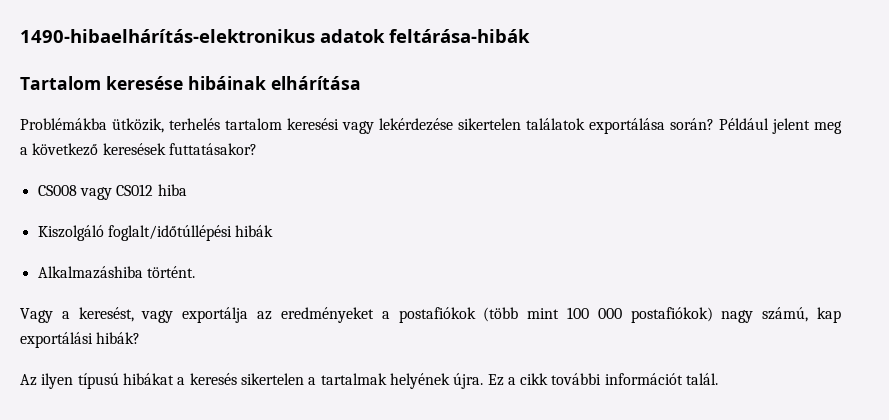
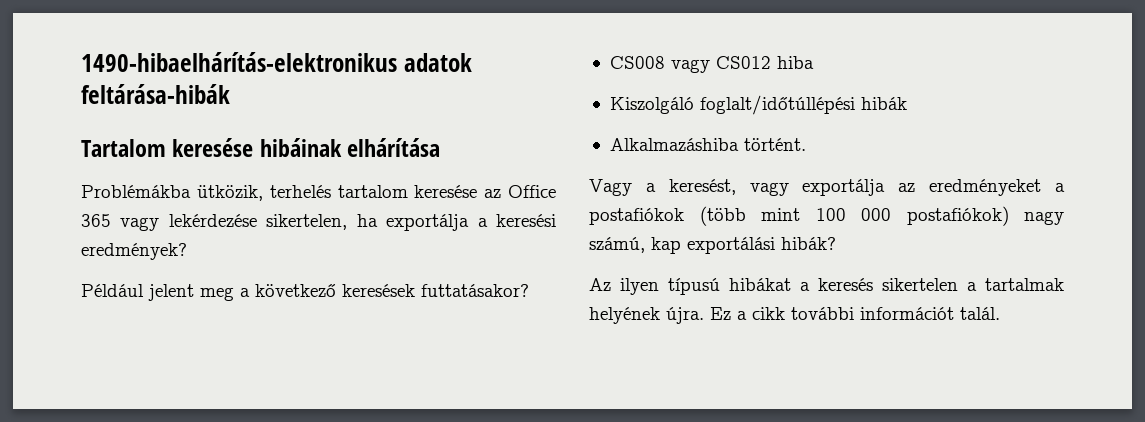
[287,118,714,134] keresési vagy lekérdezése sikertelen találatok exportálása során? -> [414,185,556,198] [81,214,556,231] [81,243,187,260] keresése az Office 365 vagy lekérdezése sikertelen, ha exportálja a keresési eredmények? //

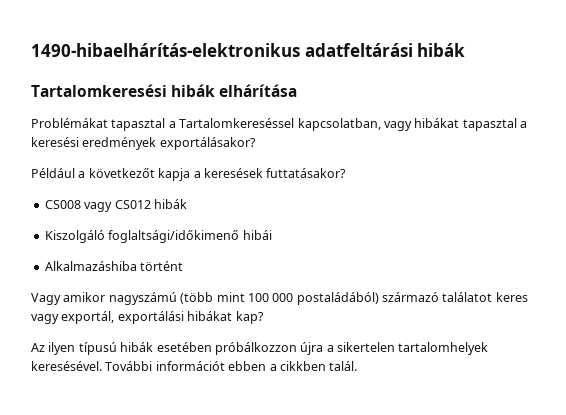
[403,53,472,72] [81,84,230,104] [81,138,441,157] [81,185,556,201] [81,214,556,231] [81,243,187,260] [81,284,336,301] adatok feltárása-hibák // Tartalom keresése hibáinak elhárítása // Problémákba ütközik, terhelés tartalom keresése az Office 365 vagy lekérdezése sikertelen, ha exportálja a keresési eredmények? // Például jelent meg a következő -> [304,43,466,57] [31,84,298,97] [31,118,527,131] [31,137,256,150] [31,167,201,181] adatfeltárási hibák // Tartalomkeresési hibák elhárítása // Problémákat tapasztal a Tartalomkereséssel kapcsolatban, vagy hibákat tapasztal a keresési eredmények exportálásakor? // Például a következőt kapja a
[776,56,814,69] hiba -> [153,199,187,209] hibák
[699,95,907,115] foglalt/időtúllépési hibák -> [108,229,272,243] foglaltsági/időkimenő hibái
[743,138,806,151] történt. -> [140,261,184,271] történt
[645,179,1065,196] [589,206,1064,226] [589,237,836,254] [589,278,1064,295] [589,307,954,324] a keresést, vagy exportálja az eredményeket a postafiókok (több mint 100 000 postafiókok) nagy számú, kap exportálási hibák? // Az ilyen típusú hibákat a keresés sikertelen a tartalmak helyének újra. Ez a cikk további információt -> [63,292,528,305] [31,311,264,324] [31,342,489,355] [31,361,326,371] amikor nagyszámú (több mint 100 000 postaládából) származó találatot keres vagy exportál, exportálási hibákat kap? // Az ilyen típusú hibák esetében próbálkozzon újra a sikertelen tartalomhelyek keresésével. További információt ebben a cikkben

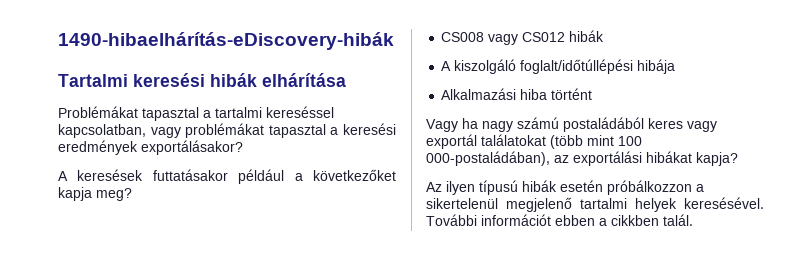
[31,43,466,57] [31,84,167,97] 1490-hibaelhárítás-elektronikus adatfeltárási hibák // Tartalomkeresési -> [58,32,394,50] [58,73,205,87] 1490-hibaelhárítás-eDiscovery-hibák // Tartalmi keresési
[179,118,295,128] Tartalomkereséssel -> [215,106,334,118] tartalmi kereséssel
[414,118,460,128] hibákat -> [185,123,265,138] problémákat
[31,167,347,181] [44,199,187,212] [44,229,272,243] [44,261,184,271] [31,292,528,305] [31,311,115,324] Például a következőt kapja a keresések futtatásakor? // CS008 vagy CS012 hibák // Kiszolgáló foglaltsági/időkimenő hibái // Alkalmazáshiba történt // Vagy amikor nagyszámú (több mint 100 000 postaládából) származó találatot keres vagy exportál, -> [58,169,396,184] [58,187,132,201] [441,30,605,45] [441,59,676,74] [441,88,593,100] [426,117,717,132] [426,134,642,149] [426,151,569,166] A keresések futtatásakor például a következőket kapja meg? // CS008 vagy CS012 hibák // A kiszolgáló foglalt/időtúllépési hibája // Alkalmazási hiba történt // Vagy ha nagy számú postaládából keres vagy exportál találatokat (több mint 100 000-postaládában), az
[235,311,264,324] kap? -> [696,152,738,166] kapja?
[156,342,489,355] esetében próbálkozzon újra a sikertelen tartalomhelyek -> [560,180,704,195] [426,197,677,212] esetén próbálkozzon a sikertelenül megjelenő tartalmi helyek

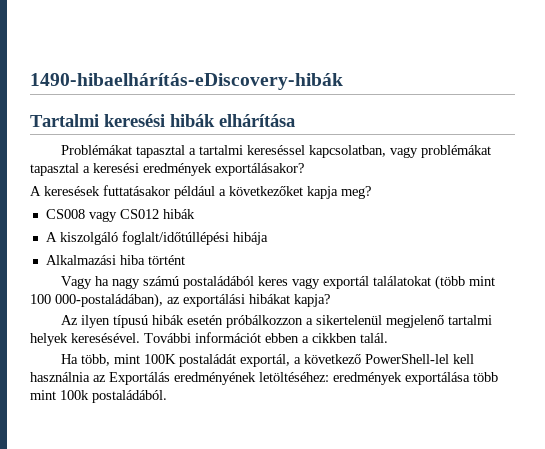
(693, 220) none -> [60,354,474,367] [30,372,498,385] [30,390,167,403] // Ha több, mint 100K postaládát exportál, a következő PowerShell-lel kell használnia az Exportálás eredményének letöltéséhez: eredmények exportálása több mint 100k postaládából.

